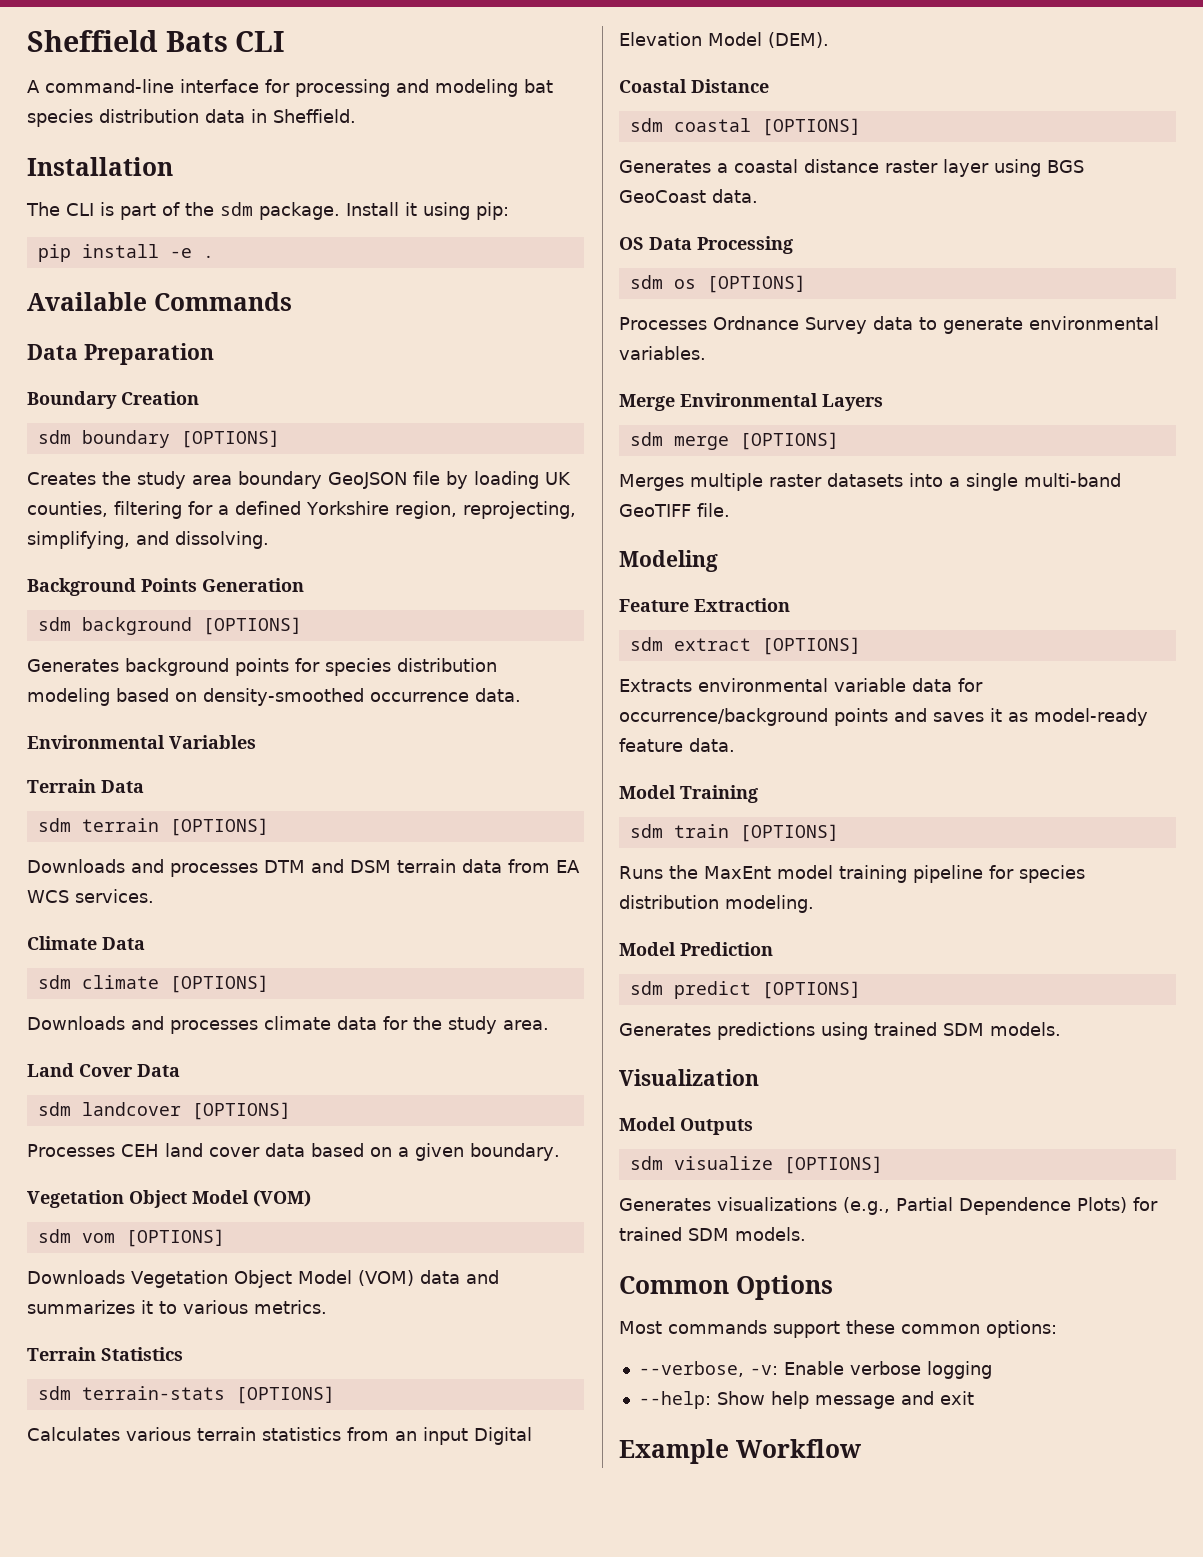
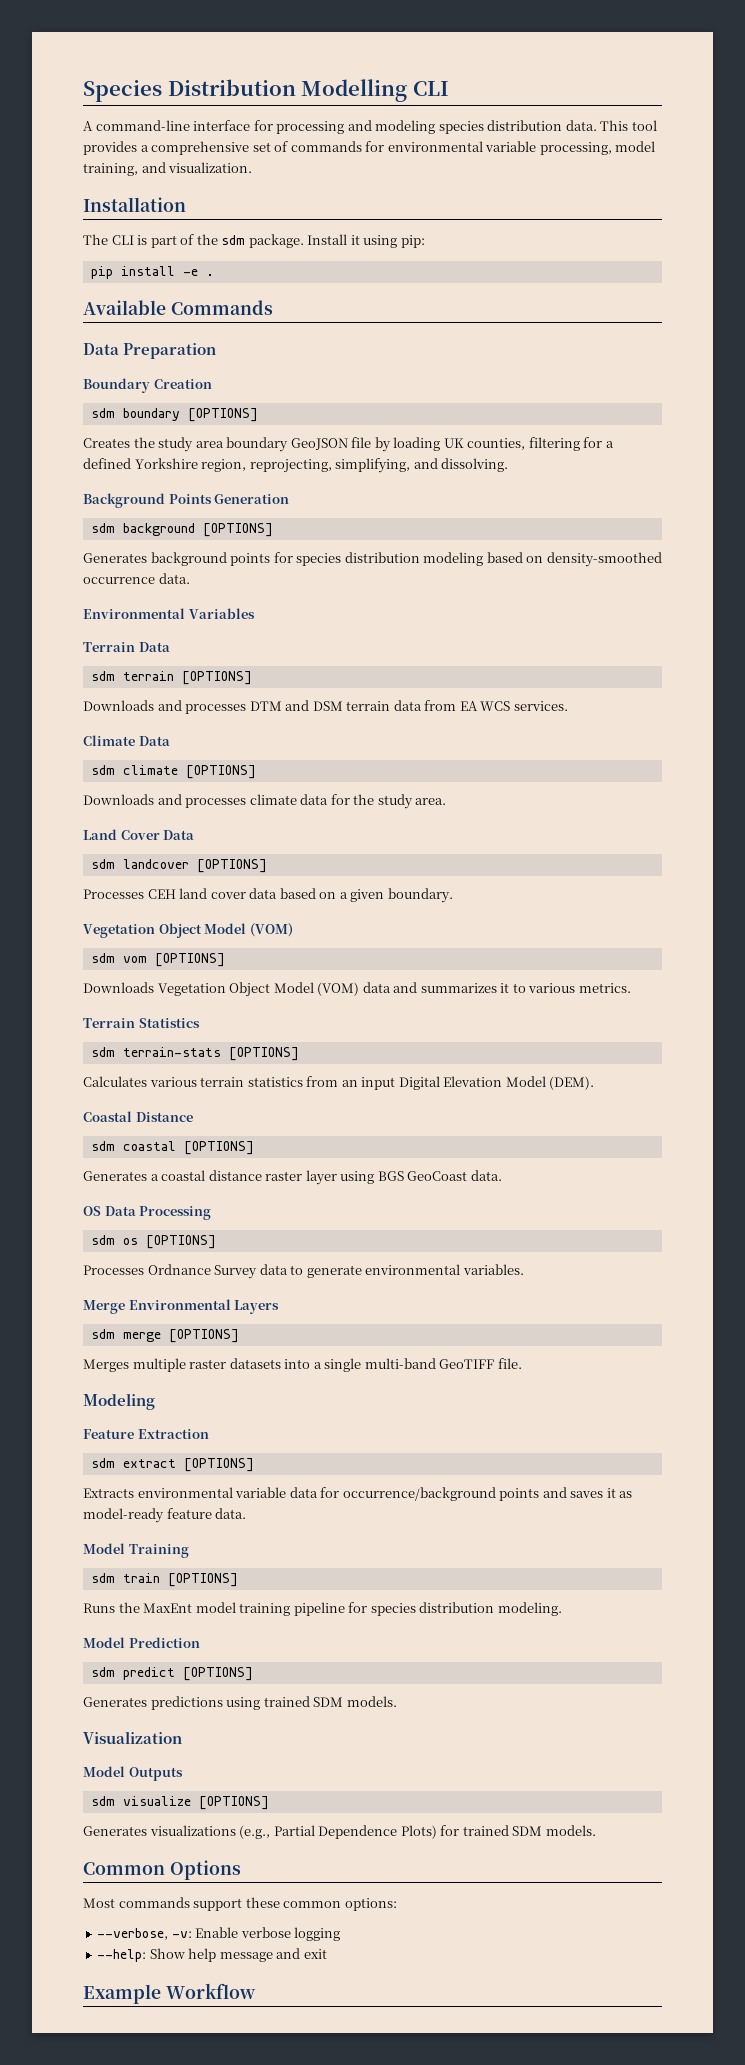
[27,30,228,52] Sheffield Bats -> [83,79,408,102] Species Distribution Modelling
[524,79,553,93] [27,109,356,127] bat species distribution data in Sheffield. -> [438,120,657,134] [83,141,656,155] [83,162,253,176] species distribution data. This tool provides a comprehensive set of commands for environmental variable processing, model training, and visualization.

